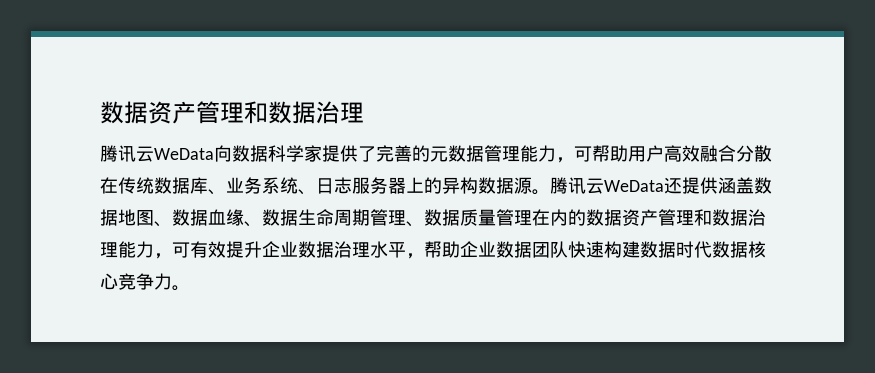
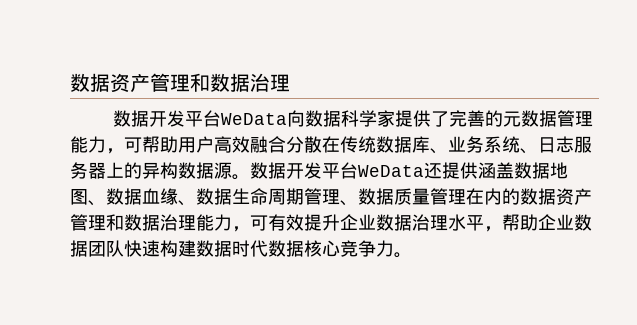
[100,145,154,162] 腾讯云 -> [113,110,222,127] 数据开发平台
[550,177,604,194] 腾讯云 -> [250,162,358,179] 数据开发平台

